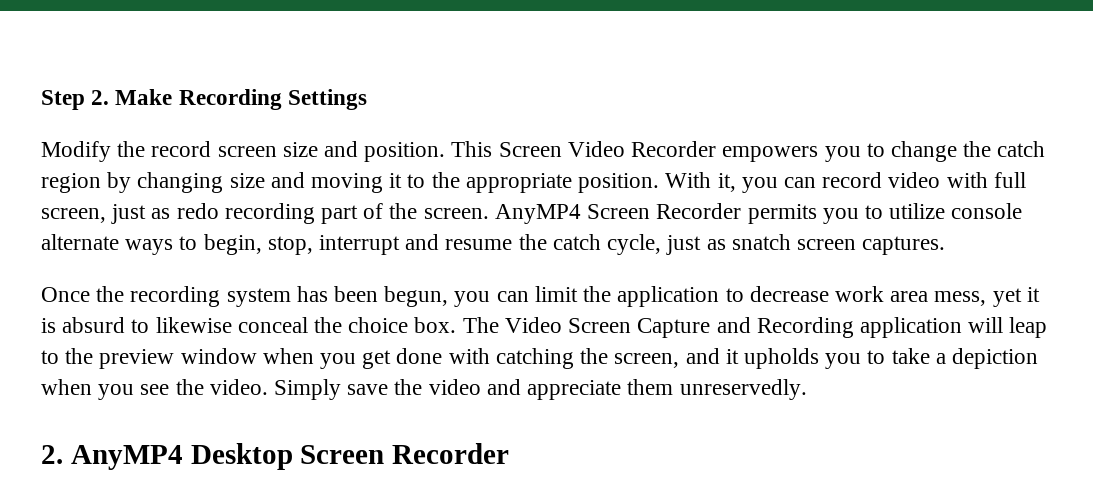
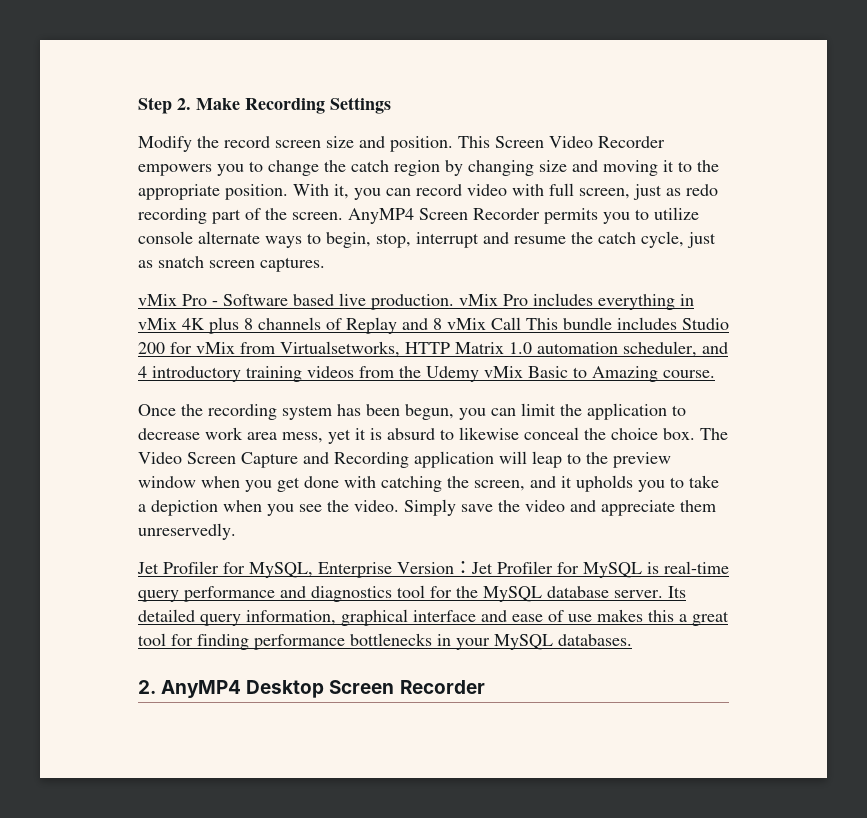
(946, 245) none -> [138,293,694,310] [138,317,729,334] [138,341,728,357] [138,366,715,382] // vMix Pro - Software based live production. vMix Pro includes everything in vMix 4K plus 8 channels of Replay and 8 vMix Call This bundle includes Studio 200 for vMix from Virtualsetworks, HTTP Matrix 1.0 automation scheduler, and 4 introductory training videos from the Udemy vMix Basic to Amazing course.
(807, 389) none -> [137,561,729,578] [138,585,686,602] [138,609,729,626] [138,633,632,650] // Jet Profiler for MySQL, Enterprise Version：Jet Profiler for MySQL is real-time query performance and diagnostics tool for the MySQL database server. Its detailed query information, graphical interface and ease of use makes this a great tool for finding performance bottlenecks in your MySQL databases.

